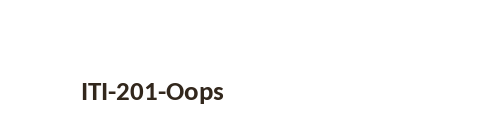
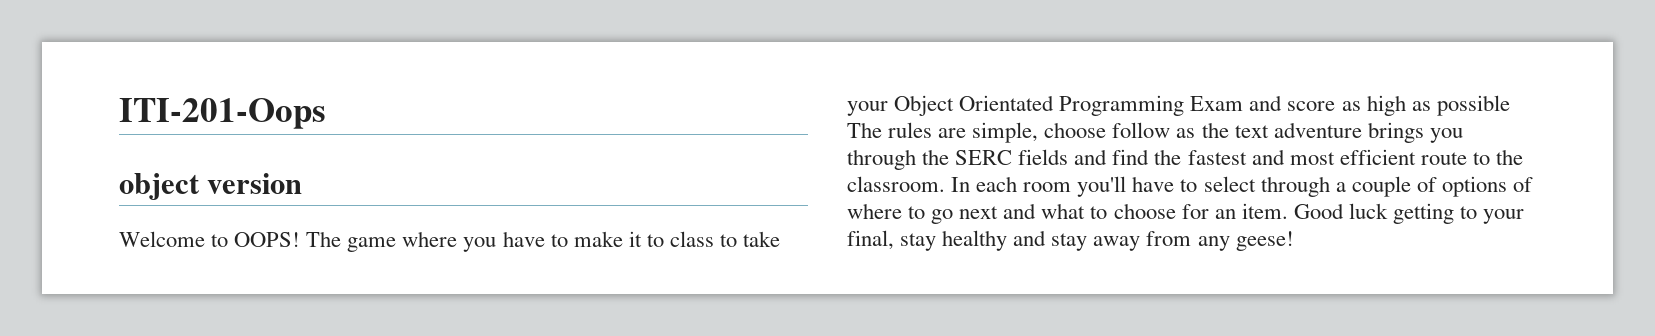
(224, 93) none -> [119,173,303,200] [119,231,781,252] [847,95,1510,116] [847,122,1463,143] [847,149,1523,170] [847,176,1533,197] [847,203,1525,224] [847,230,1294,251] // object version // Welcome to OOPS! The game where you have to make it to class to take your Object Orientated Programming Exam and score as high as possible The rules are simple, choose follow as the text adventure brings you through the SERC fields and find the fastest and most efficient route to the classroom. In each room you'll have to select through a couple of options of where to go next and what to choose for an item. Good luck getting to your final, stay healthy and stay away from any geese!

